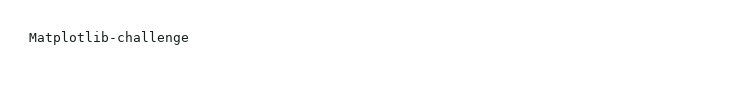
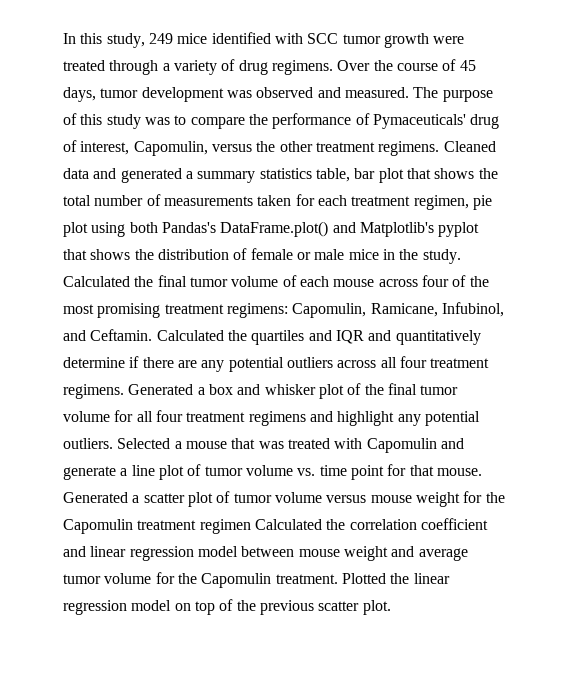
[29,31,189,45] Matplotlib-challenge -> [63,32,465,48] [63,59,476,75] [63,87,493,102] [63,113,500,129] [63,140,496,156] [63,168,498,183] [63,194,492,210] [63,221,480,237] [63,248,461,264] [63,275,489,287] [63,302,504,318] [63,329,481,345] [63,356,490,372] [63,383,459,399] [63,410,480,426] [63,438,464,453] [63,464,482,480] [63,491,505,507] [63,518,488,534] [63,546,468,561] [63,572,450,588] [63,599,391,615] In this study, 249 mice identified with SCC tumor growth were treated through a variety of drug regimens. Over the course of 45 days, tumor development was observed and measured. The purpose of this study was to compare the performance of Pymaceuticals' drug of interest, Capomulin, versus the other treatment regimens. Cleaned data and generated a summary statistics table, bar plot that shows the total number of measurements taken for each treatment regimen, pie plot using both Pandas's DataFrame.plot() and Matplotlib's pyplot that shows the distribution of female or male mice in the study. Calculated the final tumor volume of each mouse across four of the most promising treatment regimens: Capomulin, Ramicane, Infubinol, and Ceftamin. Calculated the quartiles and IQR and quantitatively determine if there are any potential outliers across all four treatment regimens. Generated a box and whisker plot of the final tumor volume for all four treatment regimens and highlight any potential outliers. Selected a mouse that was treated with Capomulin and generate a line plot of tumor volume vs. time point for that mouse. Generated a scatter plot of tumor volume versus mouse weight for the Capomulin treatment regimen Calculated the correlation coefficient and linear regression model between mouse weight and average tumor volume for the Capomulin treatment. Plotted the linear regression model on top of the previous scatter plot.

